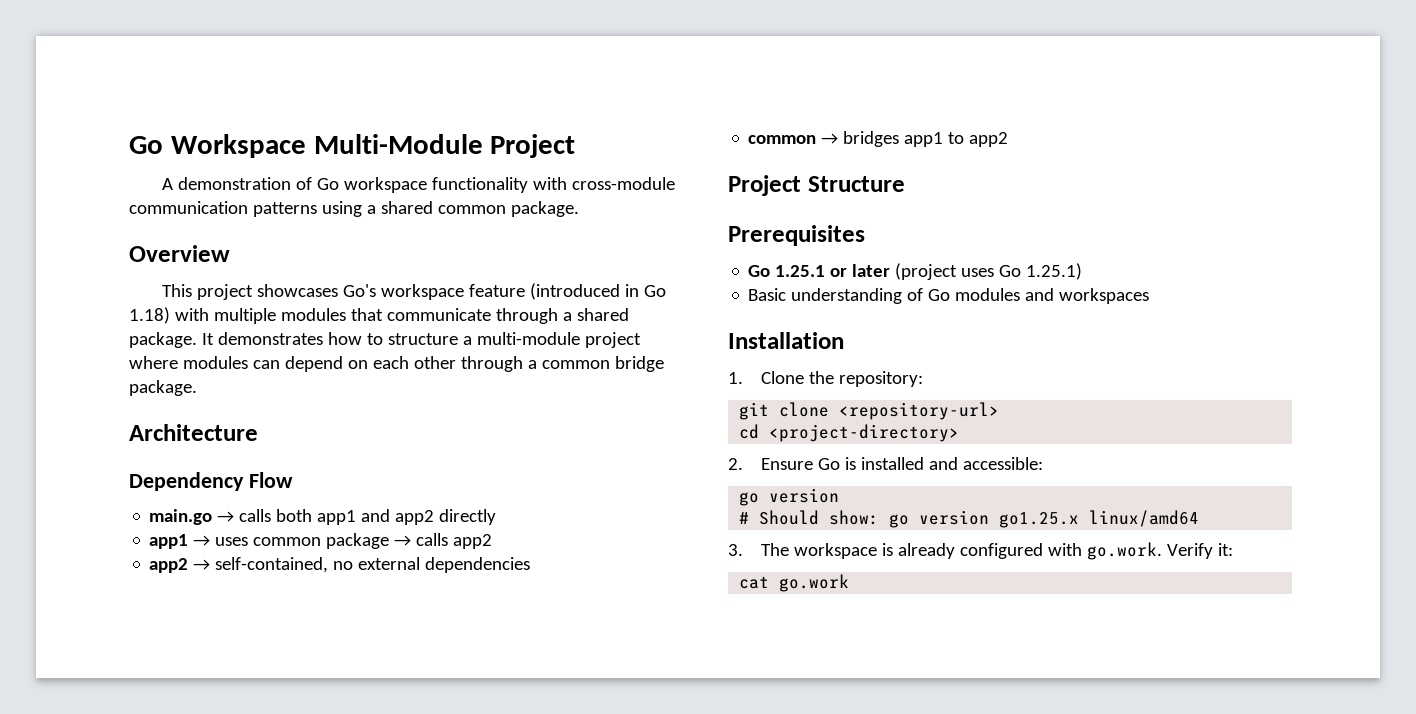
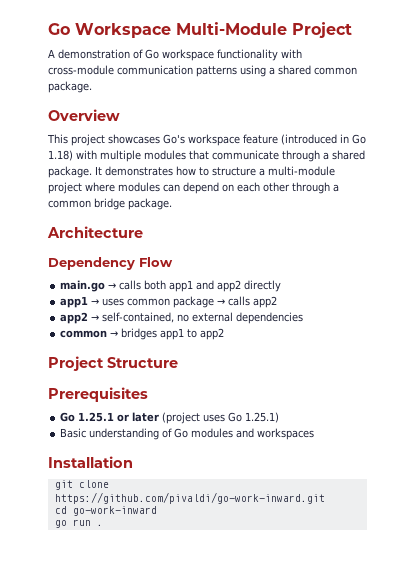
[728,371,923,387] // 1. Clone the repository: -> (133, 462) none
[839,402,1000,420] <repository-url> -> [54,492,325,504] https://github.com/pivaldi/go-work-inward.git
[769,424,960,442] [728,457,1043,470] [739,488,840,506] [739,510,1200,528] [728,542,1233,560] [739,574,850,592] <project-directory> // 2. Ensure Go is installed and accessible: // go version // # Should show: go version go1.25.x linux/amd64 // 3. The workspace is already configured with go.work. Verify it: // cat go.work -> [72,506,157,516] [54,519,103,528] go-work-inward // go run .

